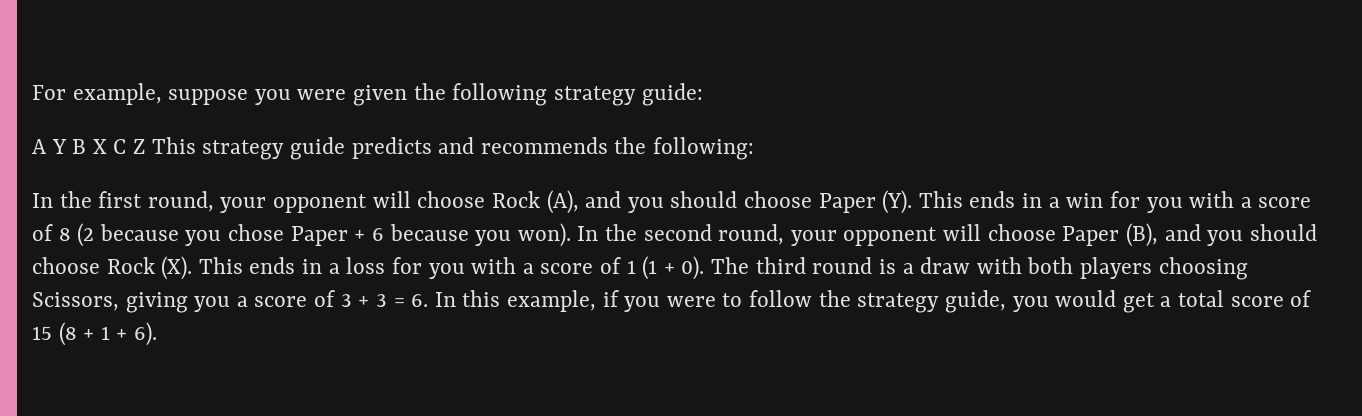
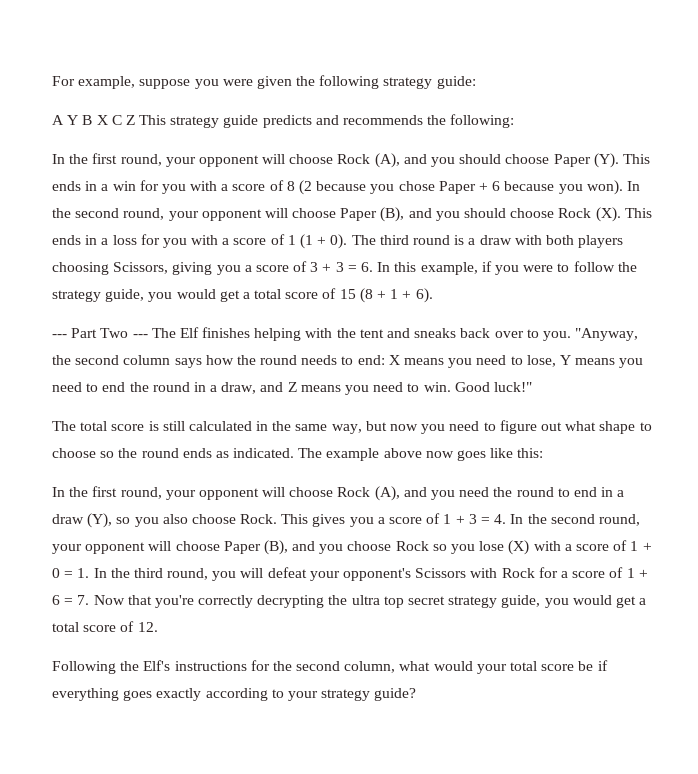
(158, 334) none -> [52,327,639,341] [52,355,644,368] [52,382,532,395] [52,420,652,434] [52,448,544,461] [52,486,625,501] [52,513,640,528] [52,540,652,555] [52,567,648,581] [52,595,647,608] [52,621,158,632] [52,660,608,674] [52,688,417,701] // --- Part Two --- The Elf finishes helping with the tent and sneaks back over to you. "Anyway, the second column says how the round needs to end: X means you need to lose, Y means you need to end the round in a draw, and Z means you need to win. Good luck!" // The total score is still calculated in the same way, but now you need to figure out what shape to choose so the round ends as indicated. The example above now goes like this: // In the first round, your opponent will choose Rock (A), and you need the round to end in a draw (Y), so you also choose Rock. This gives you a score of 1 + 3 = 4. In the second round, your opponent will choose Paper (B), and you choose Rock so you lose (X) with a score of 1 + 0 = 1. In the third round, you will defeat your opponent's Scissors with Rock for a score of 1 + 6 = 7. Now that you're correctly decrypting the ultra top secret strategy guide, you would get a total score of 12. // Following the Elf's instructions for the second column, what would your total score be if everything goes exactly according to your strategy guide?

